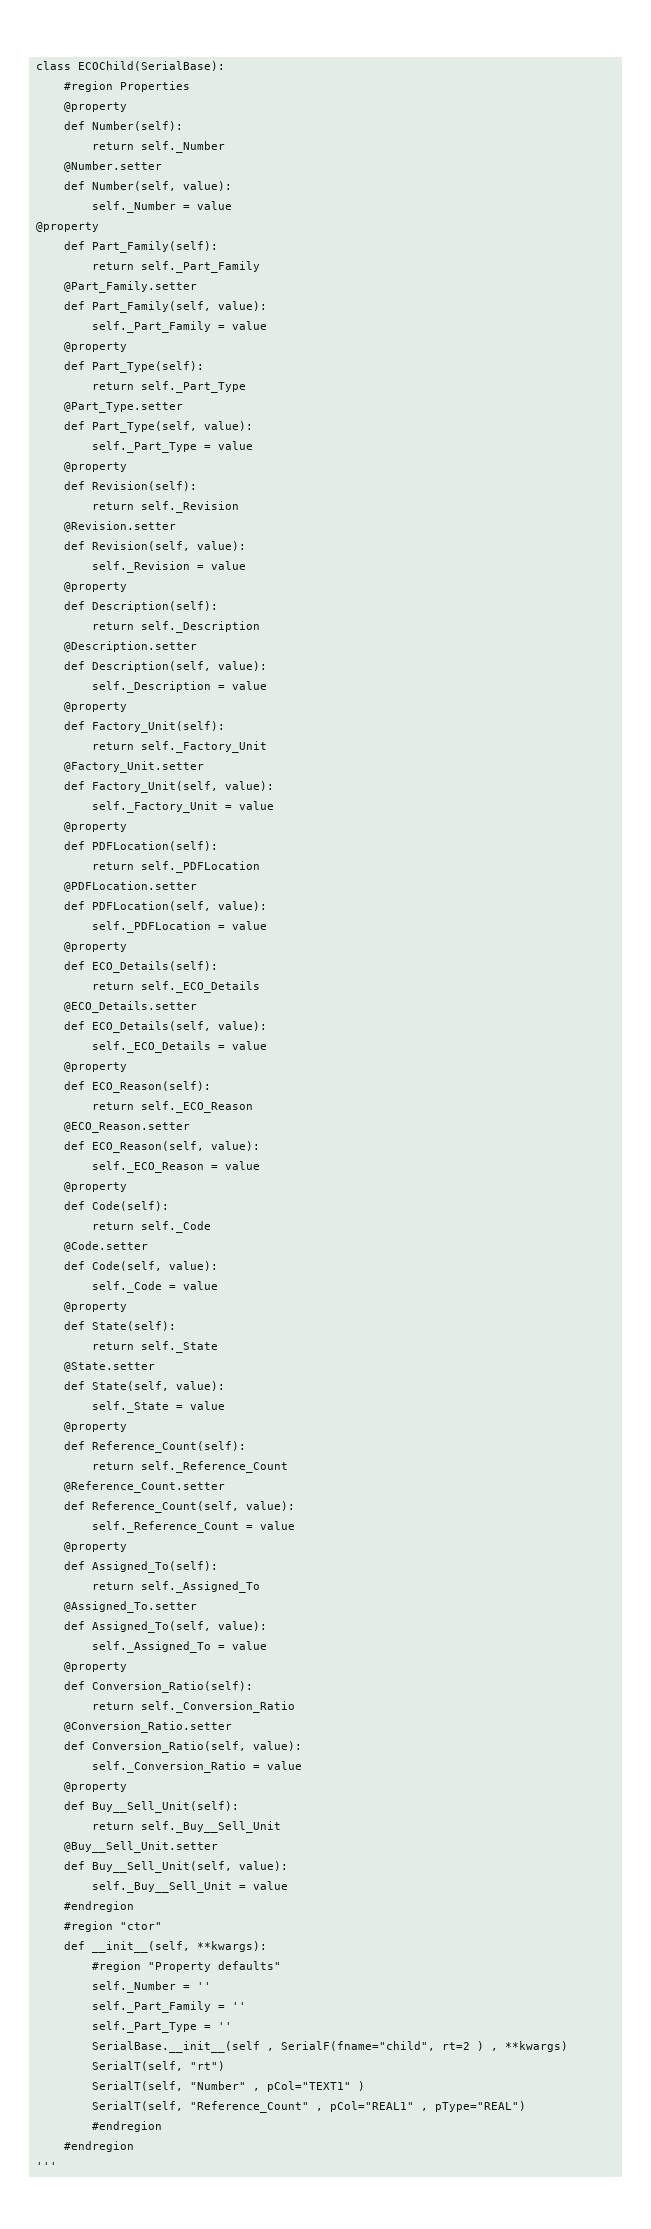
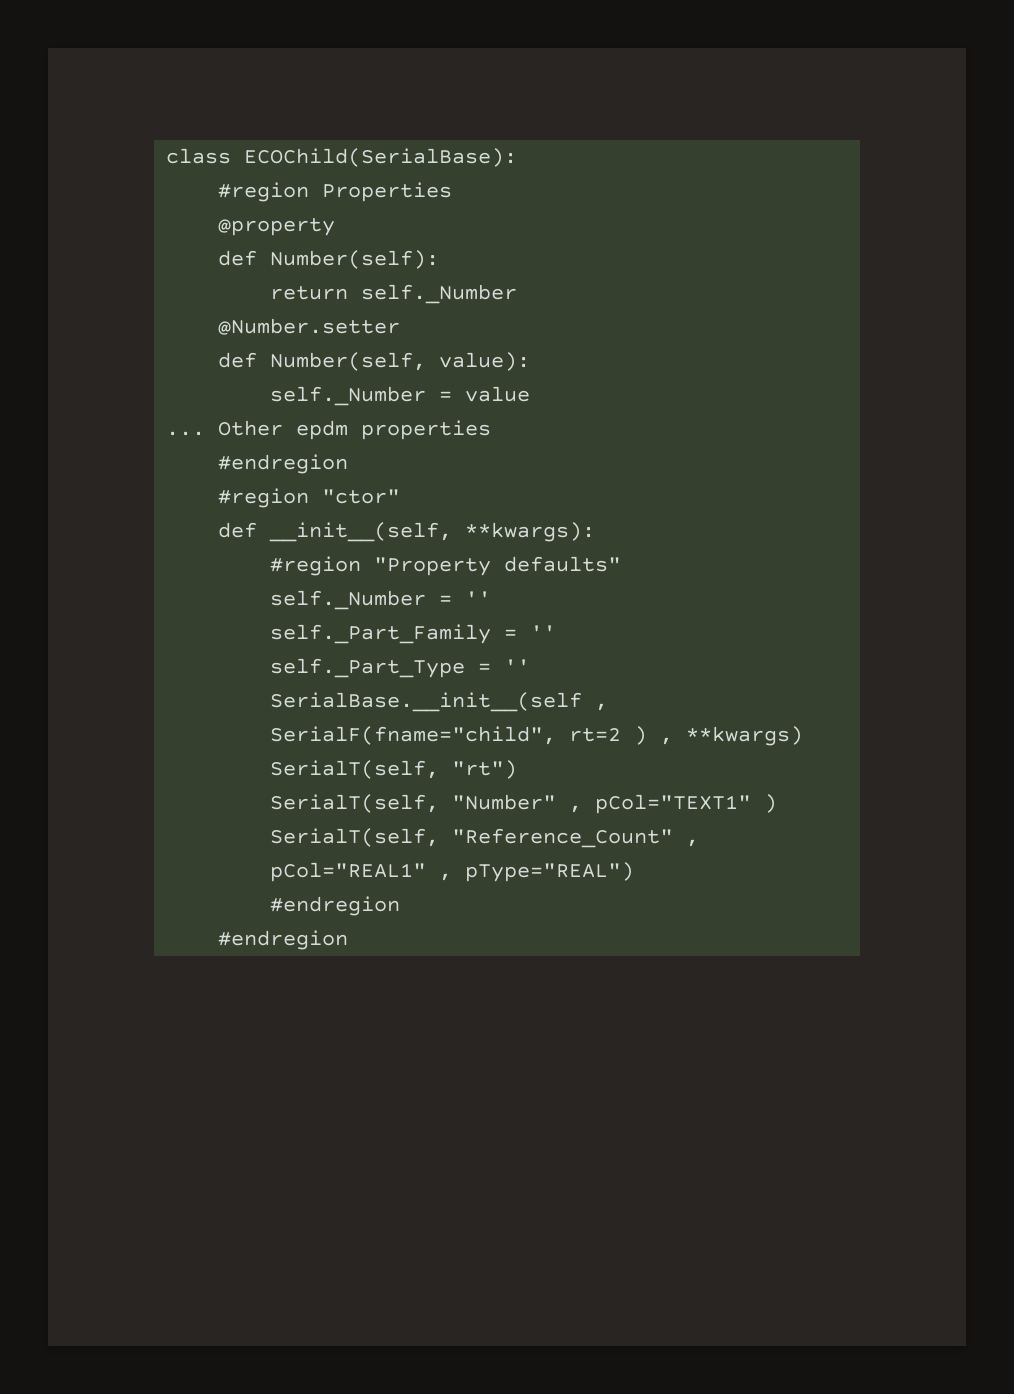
[36,222,100,232] [64,241,219,253] [92,261,261,273] [64,281,198,293] [64,301,268,313] [92,321,268,333] [64,342,128,352] [64,361,205,373] [92,381,247,393] [64,402,184,413] [64,421,254,433] [92,441,254,453] [64,462,128,472] [64,481,198,491] [92,501,240,513] [64,521,177,532] [64,541,247,551] [92,561,247,573] [64,582,128,592] [64,601,219,612] [92,621,261,633] [64,641,198,652] [64,661,268,672] [92,681,268,693] [64,702,128,712] [64,721,226,733] [92,741,268,753] [64,761,205,773] [64,781,275,793] [92,801,275,813] [64,822,128,832] [64,841,219,851] [92,861,261,873] [64,881,198,892] [64,901,268,911] [92,921,268,933] [64,942,128,952] [64,961,219,973] [92,981,261,993] [64,1001,198,1013] [64,1021,268,1033] [92,1041,268,1053] [64,1062,128,1072] [64,1081,212,1093] [92,1101,254,1113] [64,1122,191,1133] [64,1141,261,1153] [92,1161,261,1173] [64,1182,128,1192] [64,1201,170,1211] [92,1221,212,1233] [64,1241,149,1252] [64,1261,219,1271] [92,1281,219,1293] [64,1302,128,1312] [64,1321,177,1331] [92,1341,219,1353] [64,1362,156,1372] [64,1381,226,1391] [92,1401,226,1413] [64,1422,128,1432] [64,1441,247,1453] [92,1461,289,1473] [64,1481,226,1493] [64,1501,296,1513] [92,1521,296,1533] [64,1542,128,1552] [64,1561,219,1573] [92,1581,261,1593] [64,1601,198,1613] [64,1621,268,1633] [92,1641,268,1653] [64,1662,128,1672] [64,1681,254,1693] [92,1701,296,1713] [64,1721,233,1733] [64,1741,303,1753] [92,1761,303,1773] [64,1782,128,1792] [64,1801,240,1813] [92,1821,282,1833] [64,1841,219,1853] [64,1861,289,1873] [92,1881,289,1893] @property // def Part_Family(self): // return self._Part_Family // @Part_Family.setter // def Part_Family(self, value): // self._Part_Family = value // @property // def Part_Type(self): // return self._Part_Type // @Part_Type.setter // def Part_Type(self, value): // self._Part_Type = value // @property // def Revision(self): // return self._Revision // @Revision.setter // def Revision(self, value): // self._Revision = value // @property // def Description(self): // return self._Description // @Description.setter // def Description(self, value): // self._Description = value // @property // def Factory_Unit(self): // return self._Factory_Unit // @Factory_Unit.setter // def Factory_Unit(self, value): // self._Factory_Unit = value // @property // def PDFLocation(self): // return self._PDFLocation // @PDFLocation.setter // def PDFLocation(self, value): // self._PDFLocation = value // @property // def ECO_Details(self): // return self._ECO_Details // @ECO_Details.setter // def ECO_Details(self, value): // self._ECO_Details = value // @property // def ECO_Reason(self): // return self._ECO_Reason // @ECO_Reason.setter // def ECO_Reason(self, value): // self._ECO_Reason = value // @property // def Code(self): // return self._Code // @Code.setter // def Code(self, value): // self._Code = value // @property // def State(self): // return self._State // @State.setter // def State(self, value): // self._State = value // @property // def Reference_Count(self): // return self._Reference_Count // @Reference_Count.setter // def Reference_Count(self, value): // self._Reference_Count = value // @property // def Assigned_To(self): // return self._Assigned_To // @Assigned_To.setter // def Assigned_To(self, value): // self._Assigned_To = value // @property // def Conversion_Ratio(self): // return self._Conversion_Ratio // @Conversion_Ratio.setter // def Conversion_Ratio(self, value): // self._Conversion_Ratio = value // @property // def Buy__Sell_Unit(self): // return self._Buy__Sell_Unit // @Buy__Sell_Unit.setter // def Buy__Sell_Unit(self, value): // self._Buy__Sell_Unit = value -> [166,420,491,440] ... Other epdm properties
[36,2162,58,2170] // ''' -> (348, 940) none

